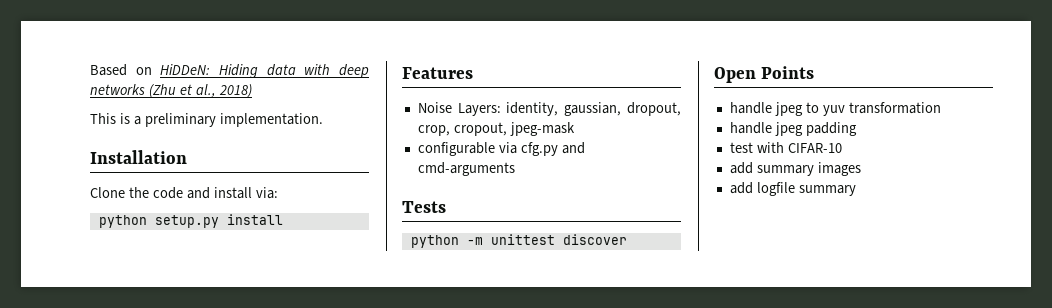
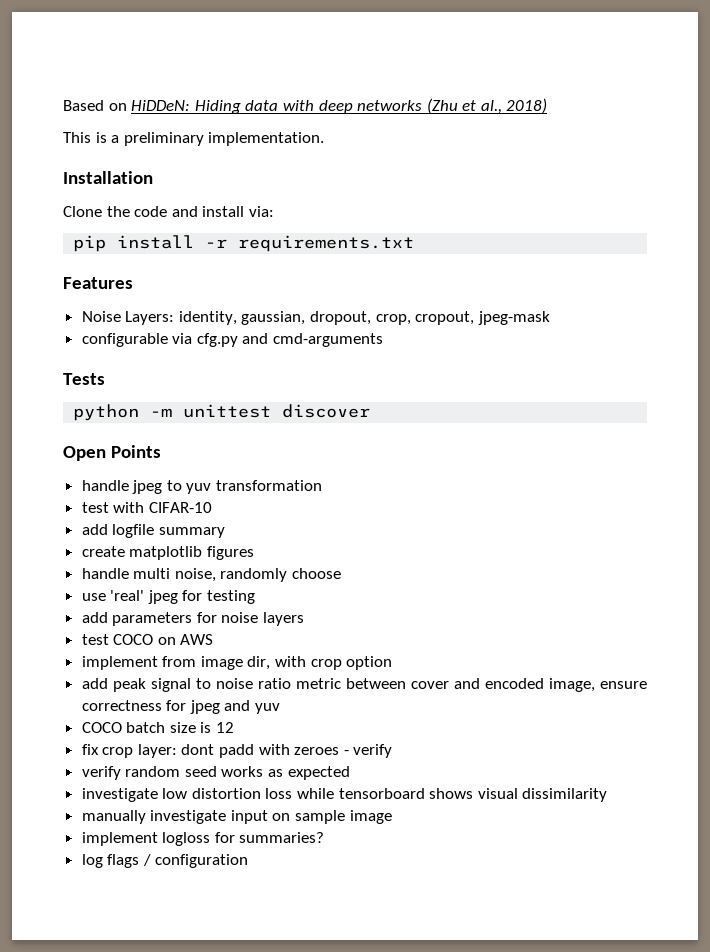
[98,214,283,228] python setup.py install -> [73,235,415,252] pip install -r requirements.txt
[729,122,857,136] // handle jpeg padding -> (323, 485) none
[756,162,861,176] [729,182,856,196] summary images // add logfile summary -> [112,524,225,538] [81,546,254,560] [81,568,342,582] [81,590,256,604] [81,612,305,626] [81,634,214,645] [81,656,393,670] [81,678,647,692] [81,700,281,714] [81,722,235,733] [81,744,393,758] [81,766,350,780] [81,788,608,802] [81,810,392,824] [81,832,325,846] [81,854,249,868] logfile summary // create matplotlib figures // handle multi noise, randomly choose // use 'real' jpeg for testing // add parameters for noise layers // test COCO on AWS // implement from image dir, with crop option // add peak signal to noise ratio metric between cover and encoded image, ensure correctness for jpeg and yuv // COCO batch size is 12 // fix crop layer: dont padd with zeroes - verify // verify random seed works as expected // investigate low distortion loss while tensorboard shows visual dissimilarity // manually investigate input on sample image // implement logloss for summaries? // log flags / configuration

